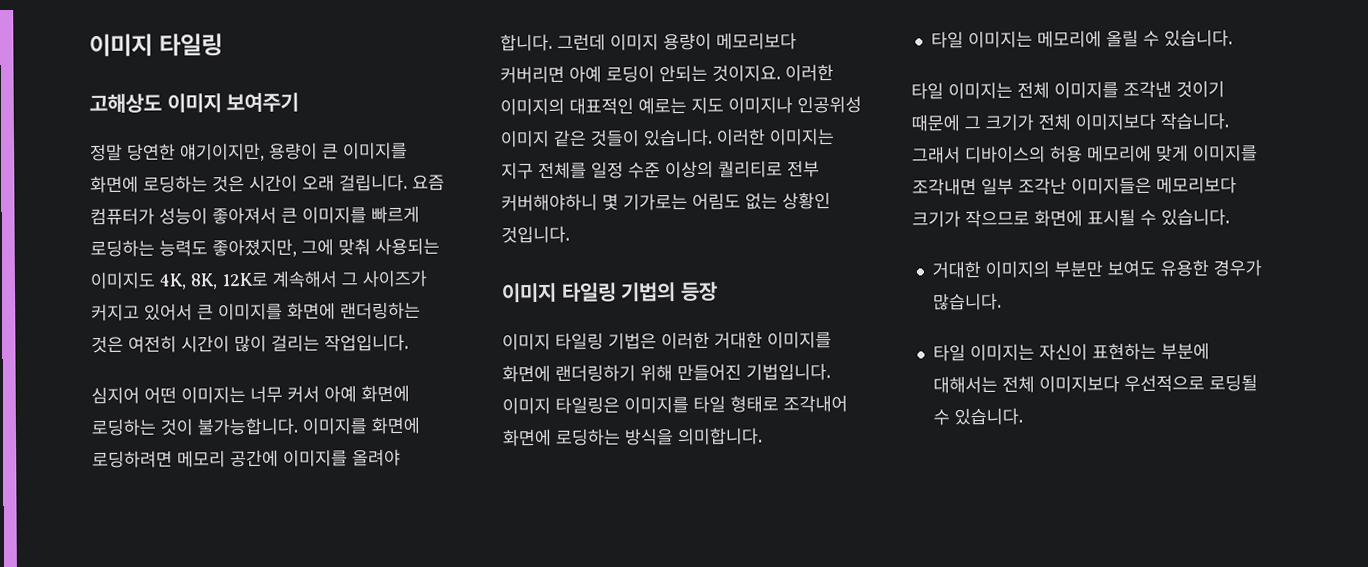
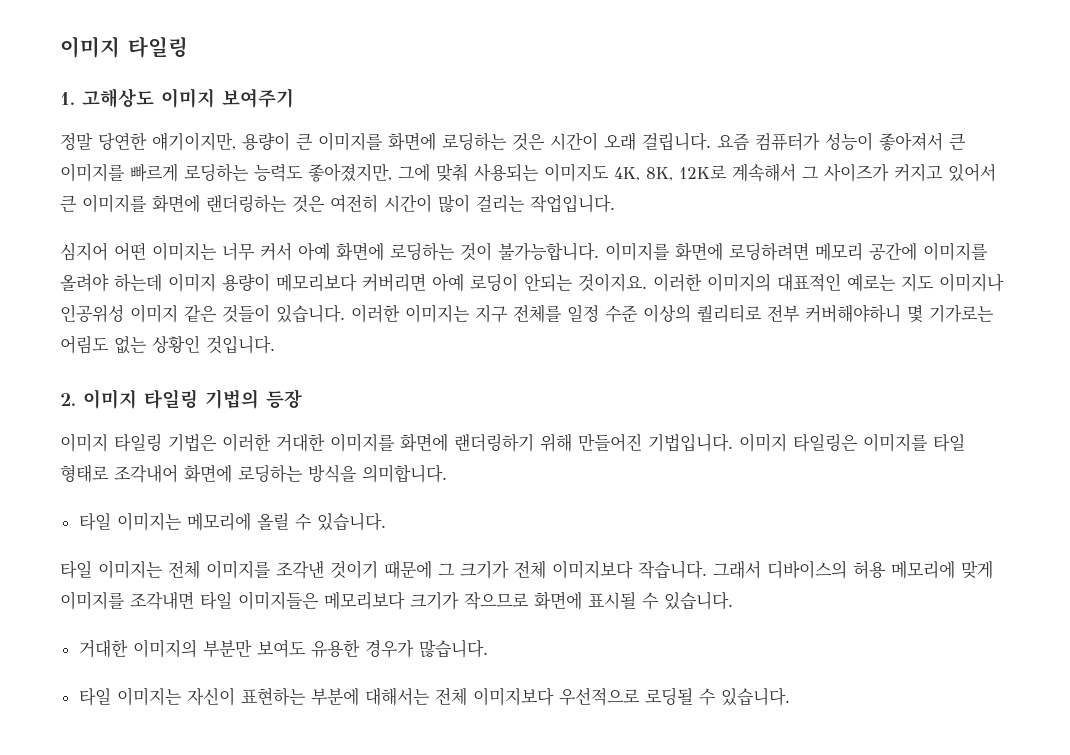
(223, 45) none -> [60,92,75,105] 1.
[500,33,606,52] 합니다. 그런데 -> [114,274,162,292] 하는데
(570, 234) none -> [60,393,76,406] 2.
[981,177,1067,195] 일부 조각난 -> [200,592,232,610] 타일

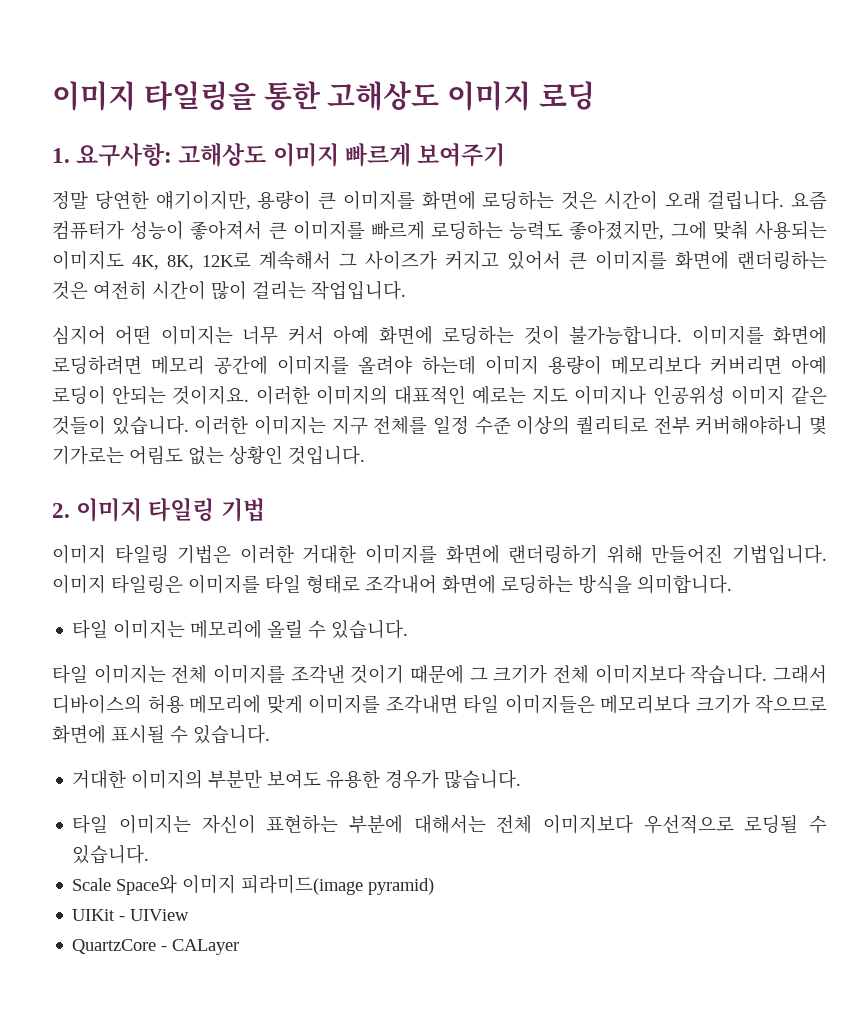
[60,36,188,58] 이미지 타일링 -> [52,81,596,111] 이미지 타일링을 통한 고해상도 이미지 로딩
[82,88,215,108] 고해상도 이미지 -> [76,143,411,167] 요구사항: 고해상도 이미지 빠르게
[205,389,302,409] 기법의 등장 -> [220,498,265,522] 기법
(790, 697) none -> [72,874,435,895] [72,909,190,921] [72,939,240,955] // Scale Space와 이미지 피라미드(image pyramid) // UIKit - UIView // QuartzCore - CALayer

